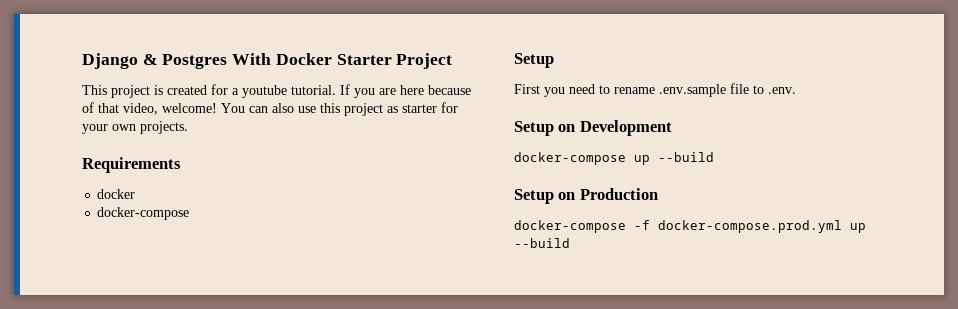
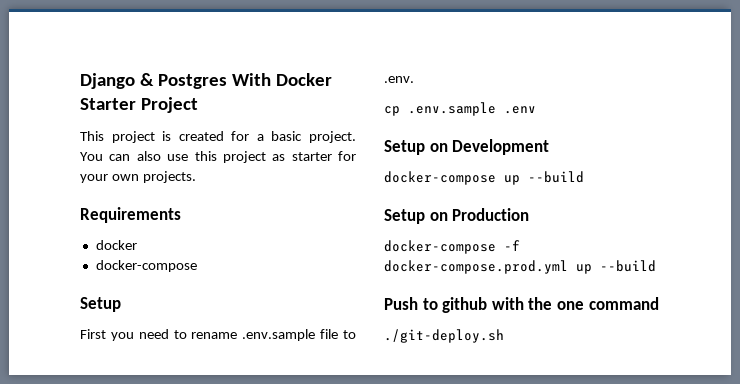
[242,84,471,98] [82,102,217,115] youtube tutorial. If you are here because of that video, welcome! -> [271,131,357,143] basic project.
(796, 90) none -> [384,102,536,116] // cp .env.sample .env
(570, 243) none -> [384,297,659,313] [384,329,504,343] // Push to github with the one command // ./git-deploy.sh

